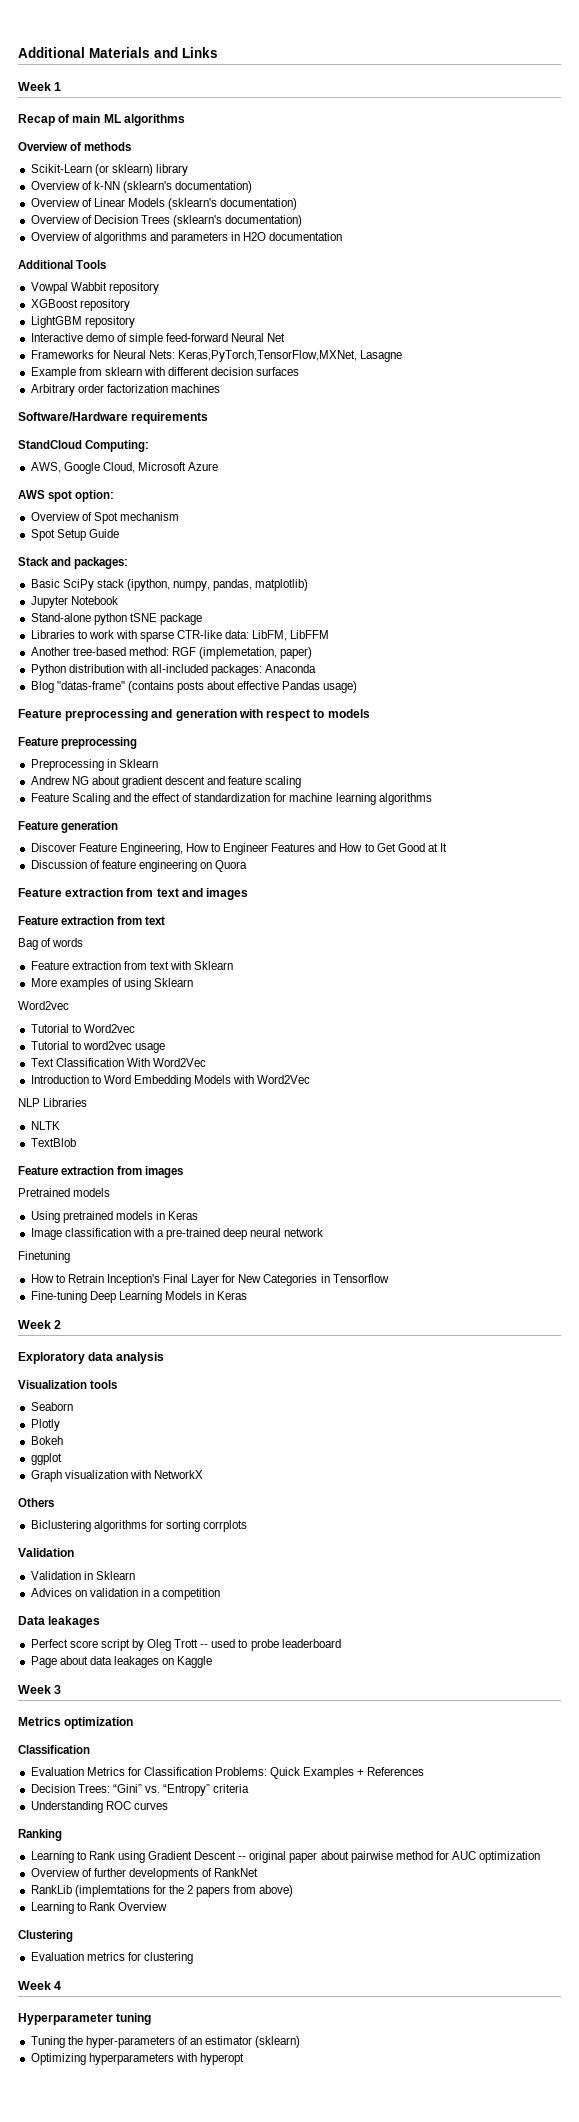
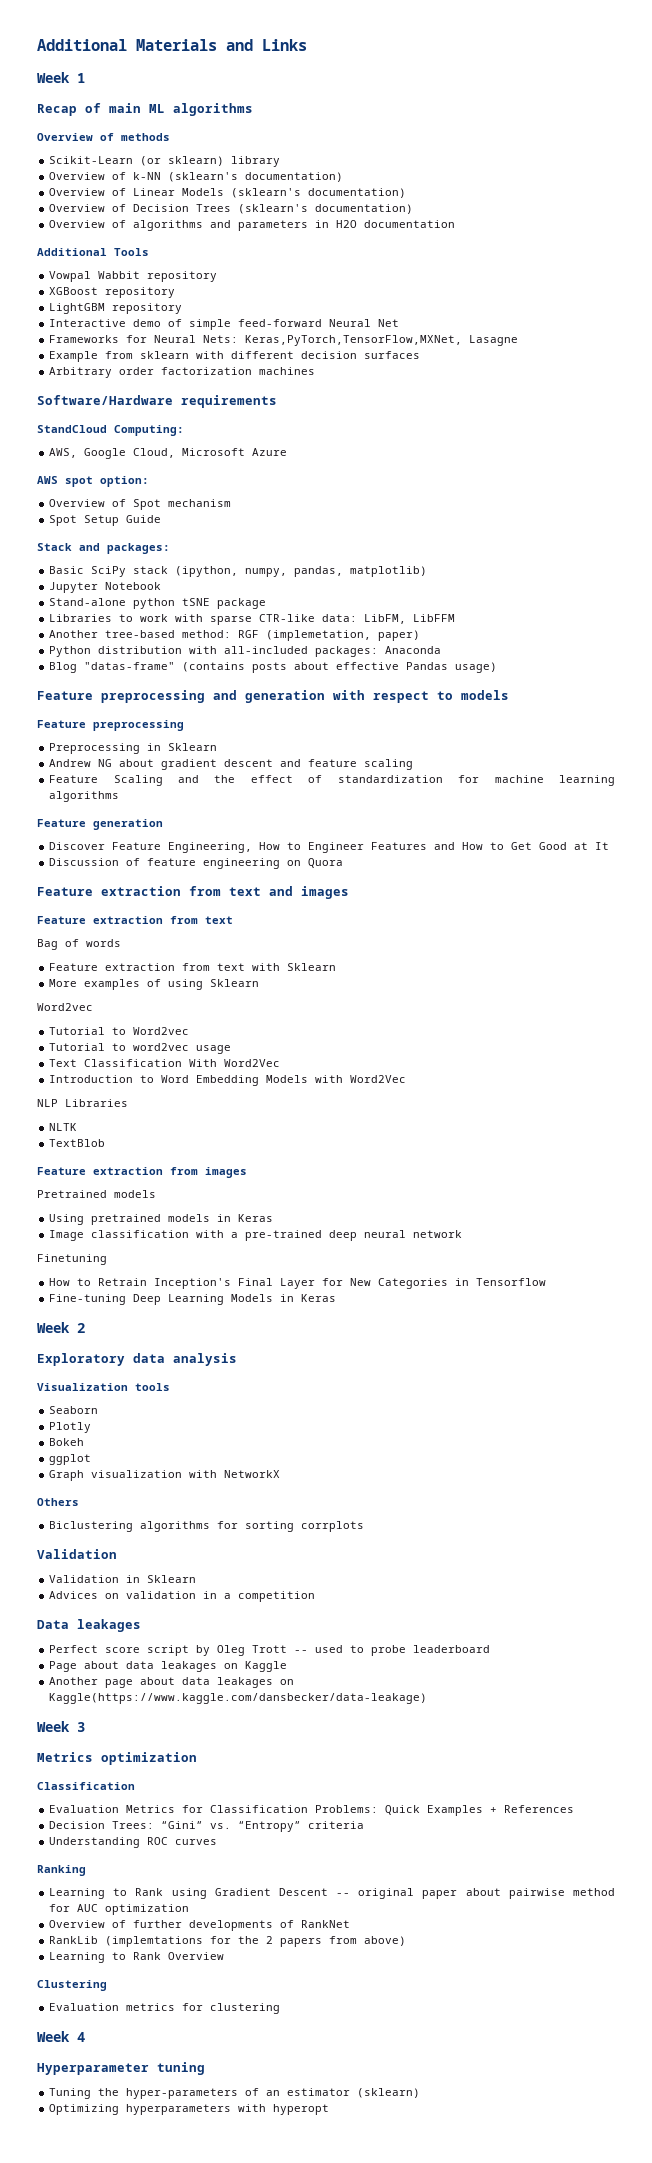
(213, 1662) none -> [49,1677,295,1688] [49,1693,428,1704] // Another page about data leakages on Kaggle(https://www.kaggle.com/dansbecker/data-leakage)

